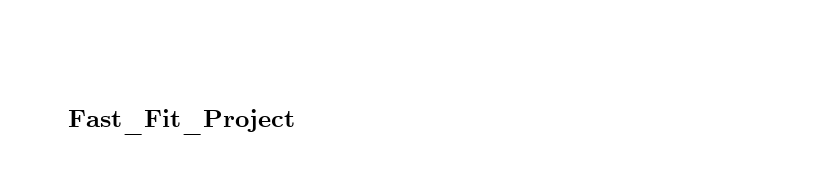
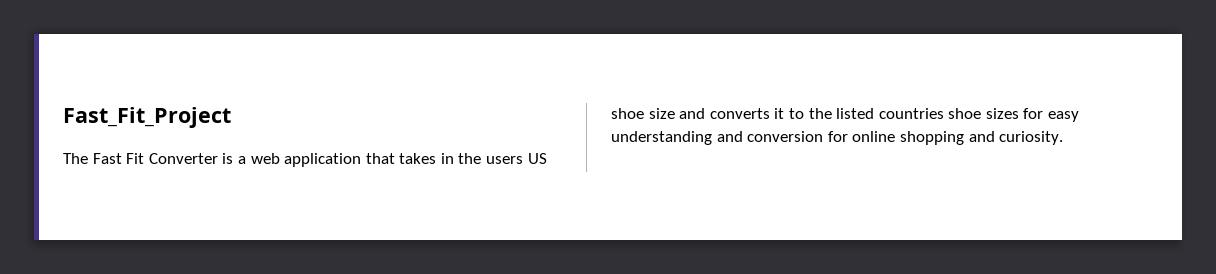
(295, 122) none -> [63,153,547,167] [611,108,1080,122] [611,131,1064,145] // The Fast Fit Converter is a web application that takes in the users US shoe size and converts it to the listed countries shoe sizes for easy understanding and conversion for online shopping and curiosity.

